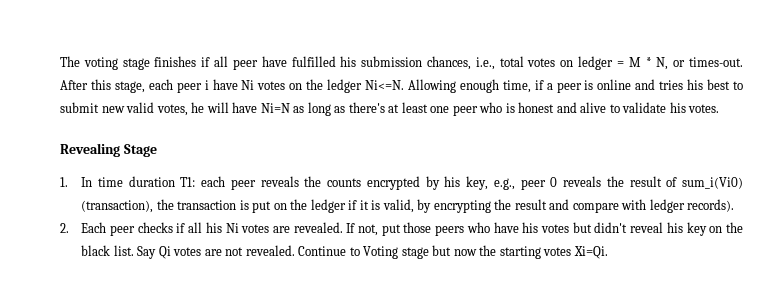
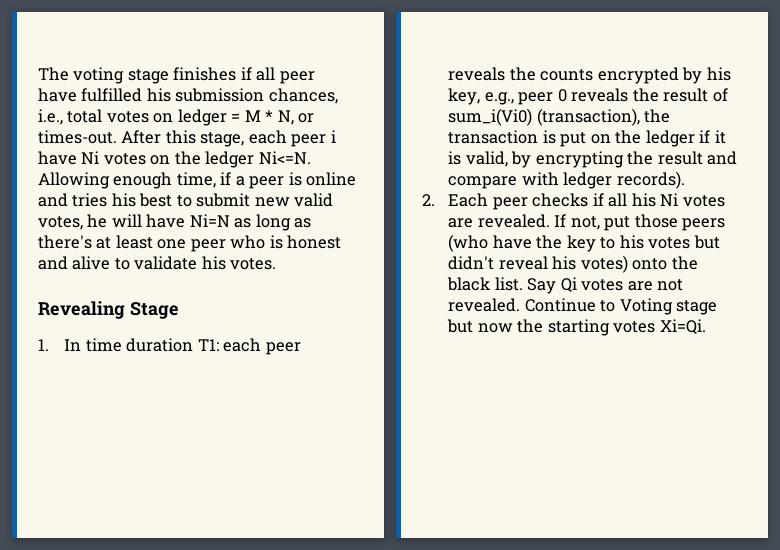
[466,222,519,233] who have -> [448,234,616,252] (who have the key to
[686,222,723,236] key on -> [580,255,668,273] votes) onto

